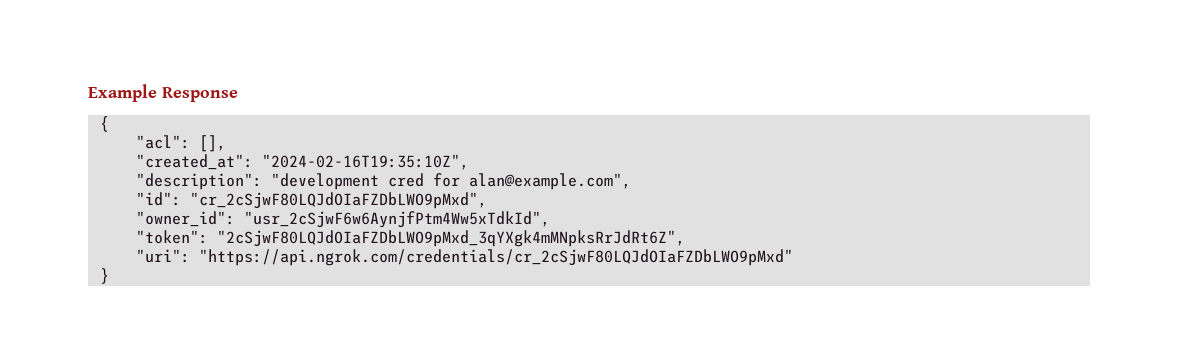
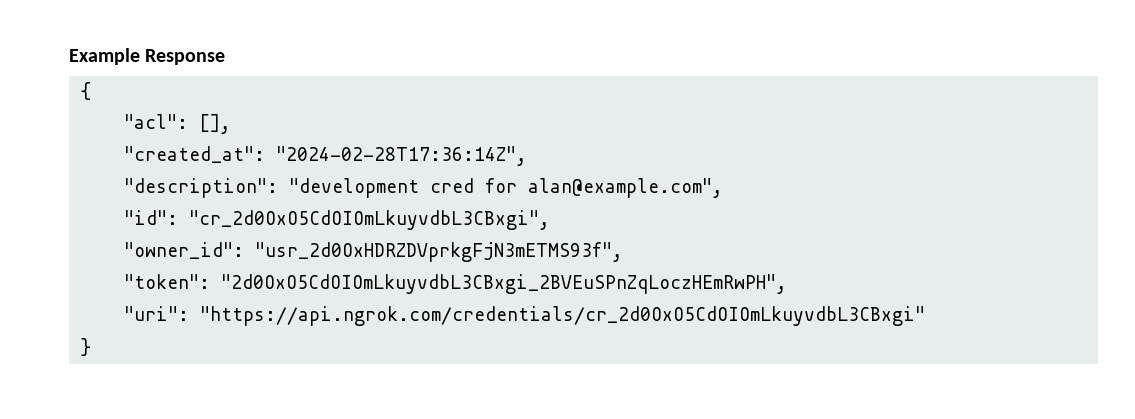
[261,154,469,170] "2024-02-16T19:35:10Z", -> [276,146,528,166] "2024-02-28T17:36:14Z",
[189,192,487,209] "cr_2cSjwF80LQJdOIaFZDbLWO9pMxd", -> [189,210,551,230] "cr_2d0OxO5CdOIOmLkuyvdbL3CBxgi",
[243,211,550,228] "usr_2cSjwF6w6AynjfPtm4Ww5xTdkId", -> [255,242,624,262] "usr_2d0OxHDRZDVprkgFjN3mETMS93f",
[216,230,685,247] "2cSjwF80LQJdOIaFZDbLWO9pMxd_3qYXgk4mMNpksRrJdRt6Z", -> [221,274,788,294] "2d0OxO5CdOIOmLkuyvdbL3CBxgi_2BVEuSPnZqLoczHEmRwPH",
[198,249,793,266] "https://api.ngrok.com/credentials/cr_2cSjwF80LQJdOIaFZDbLWO9pMxd" -> [200,306,926,326] "https://api.ngrok.com/credentials/cr_2d0OxO5CdOIOmLkuyvdbL3CBxgi"

